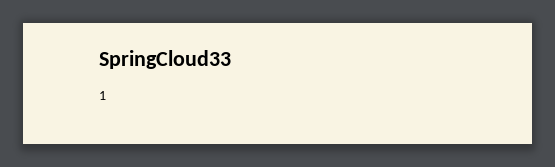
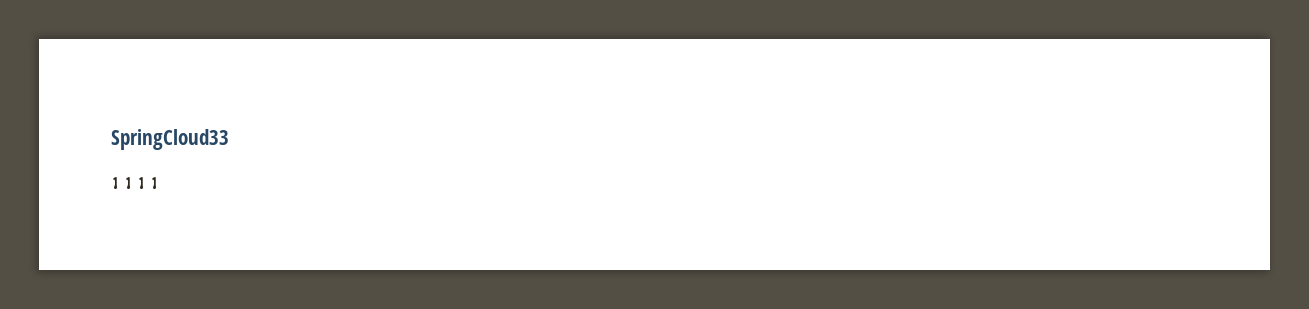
(106, 95) none -> [124,177,159,189] 1 1 1

